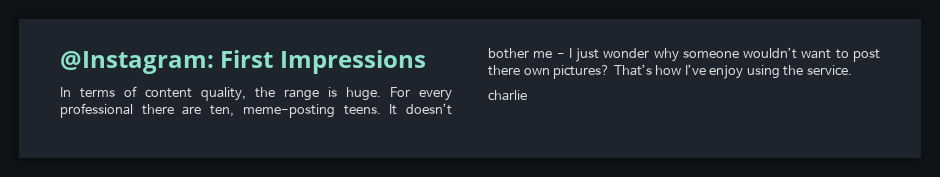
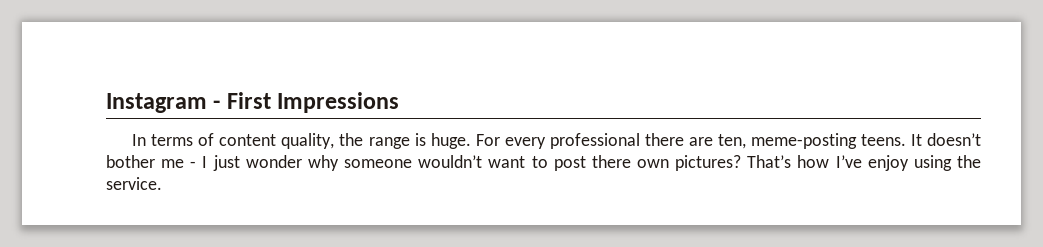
[60,51,214,74] @Instagram: -> [106,93,221,113] Instagram -
[488,90,527,101] // charlie -> (162, 183) none

